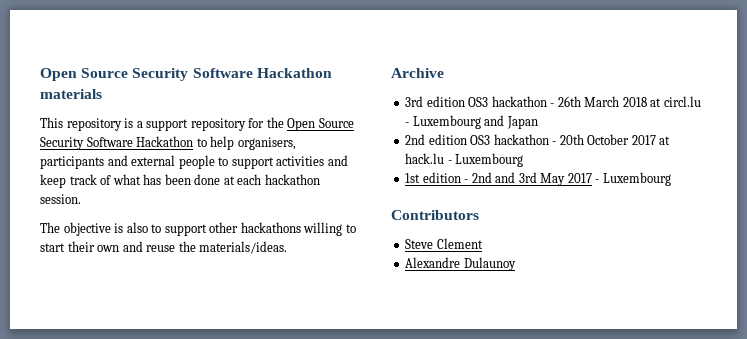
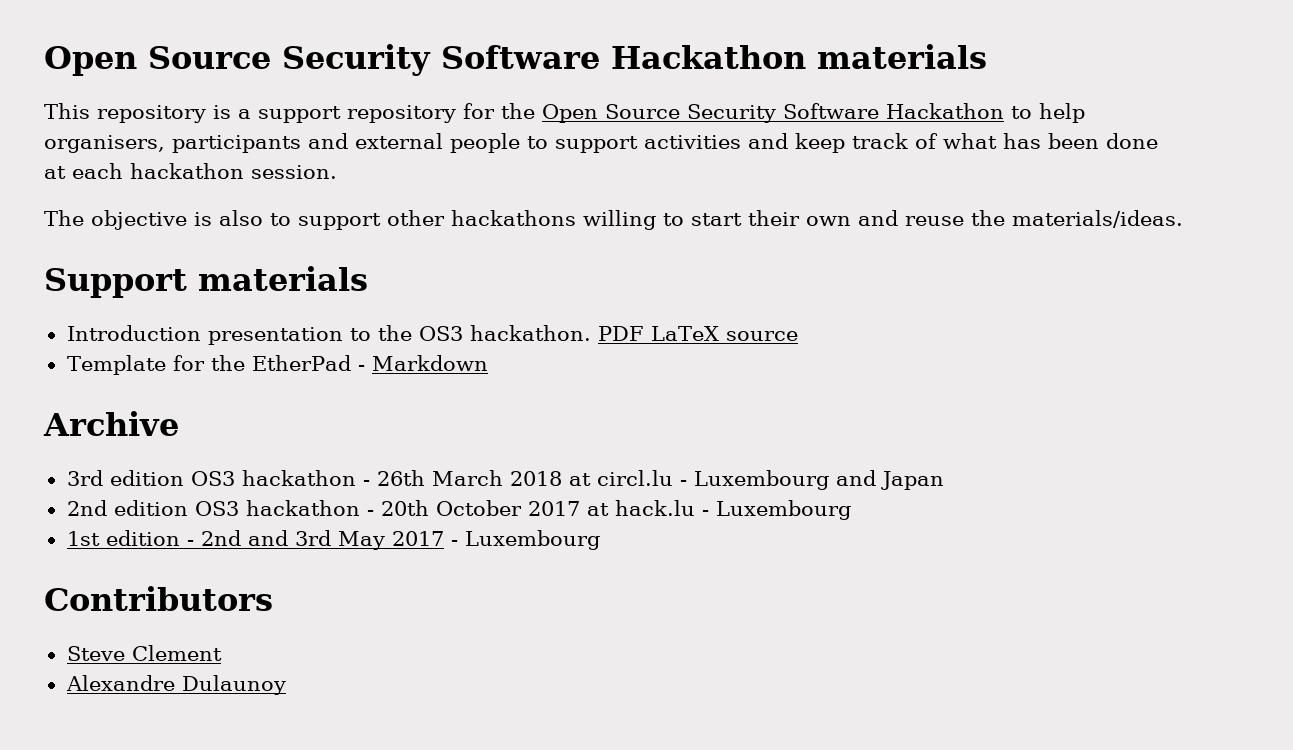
(288, 247) none -> [44,266,368,298] [66,325,798,345] [66,355,488,375] // Support materials // Introduction presentation to the OS3 hackathon. PDF LaTeX source // Template for the EtherPad - Markdown

